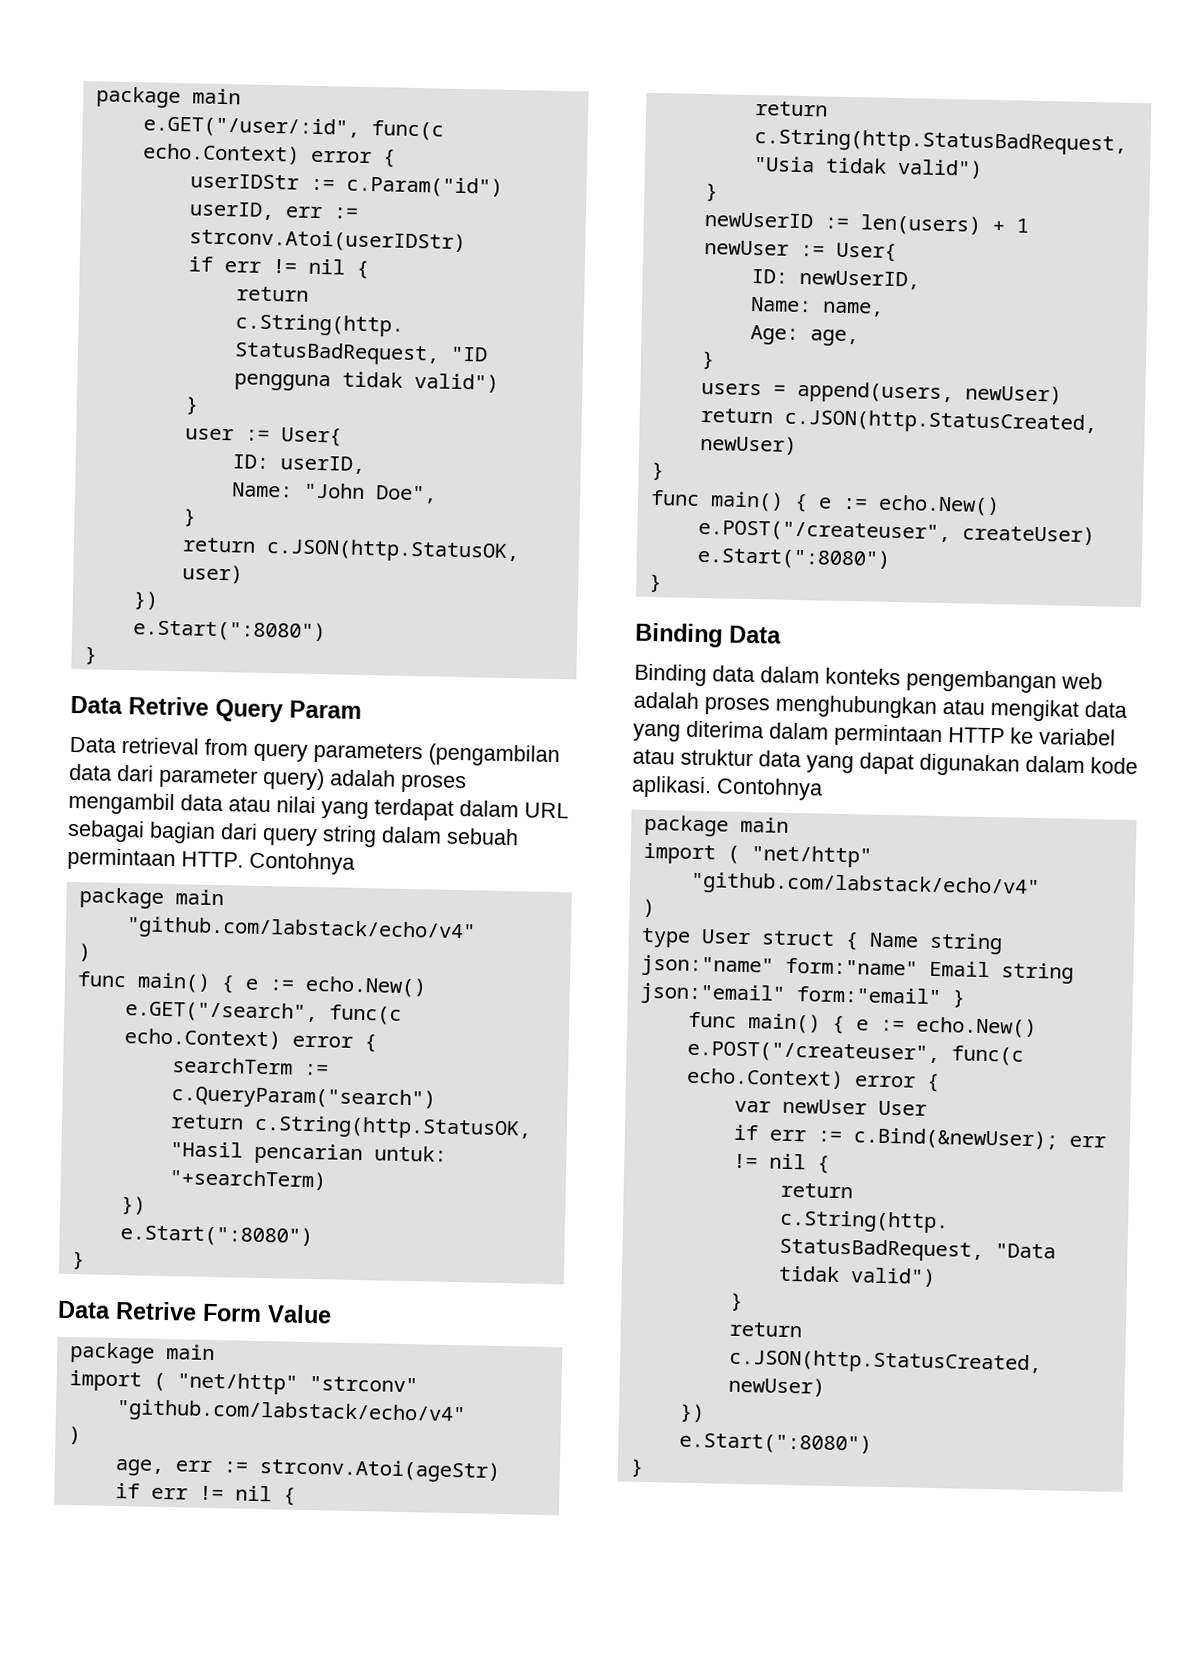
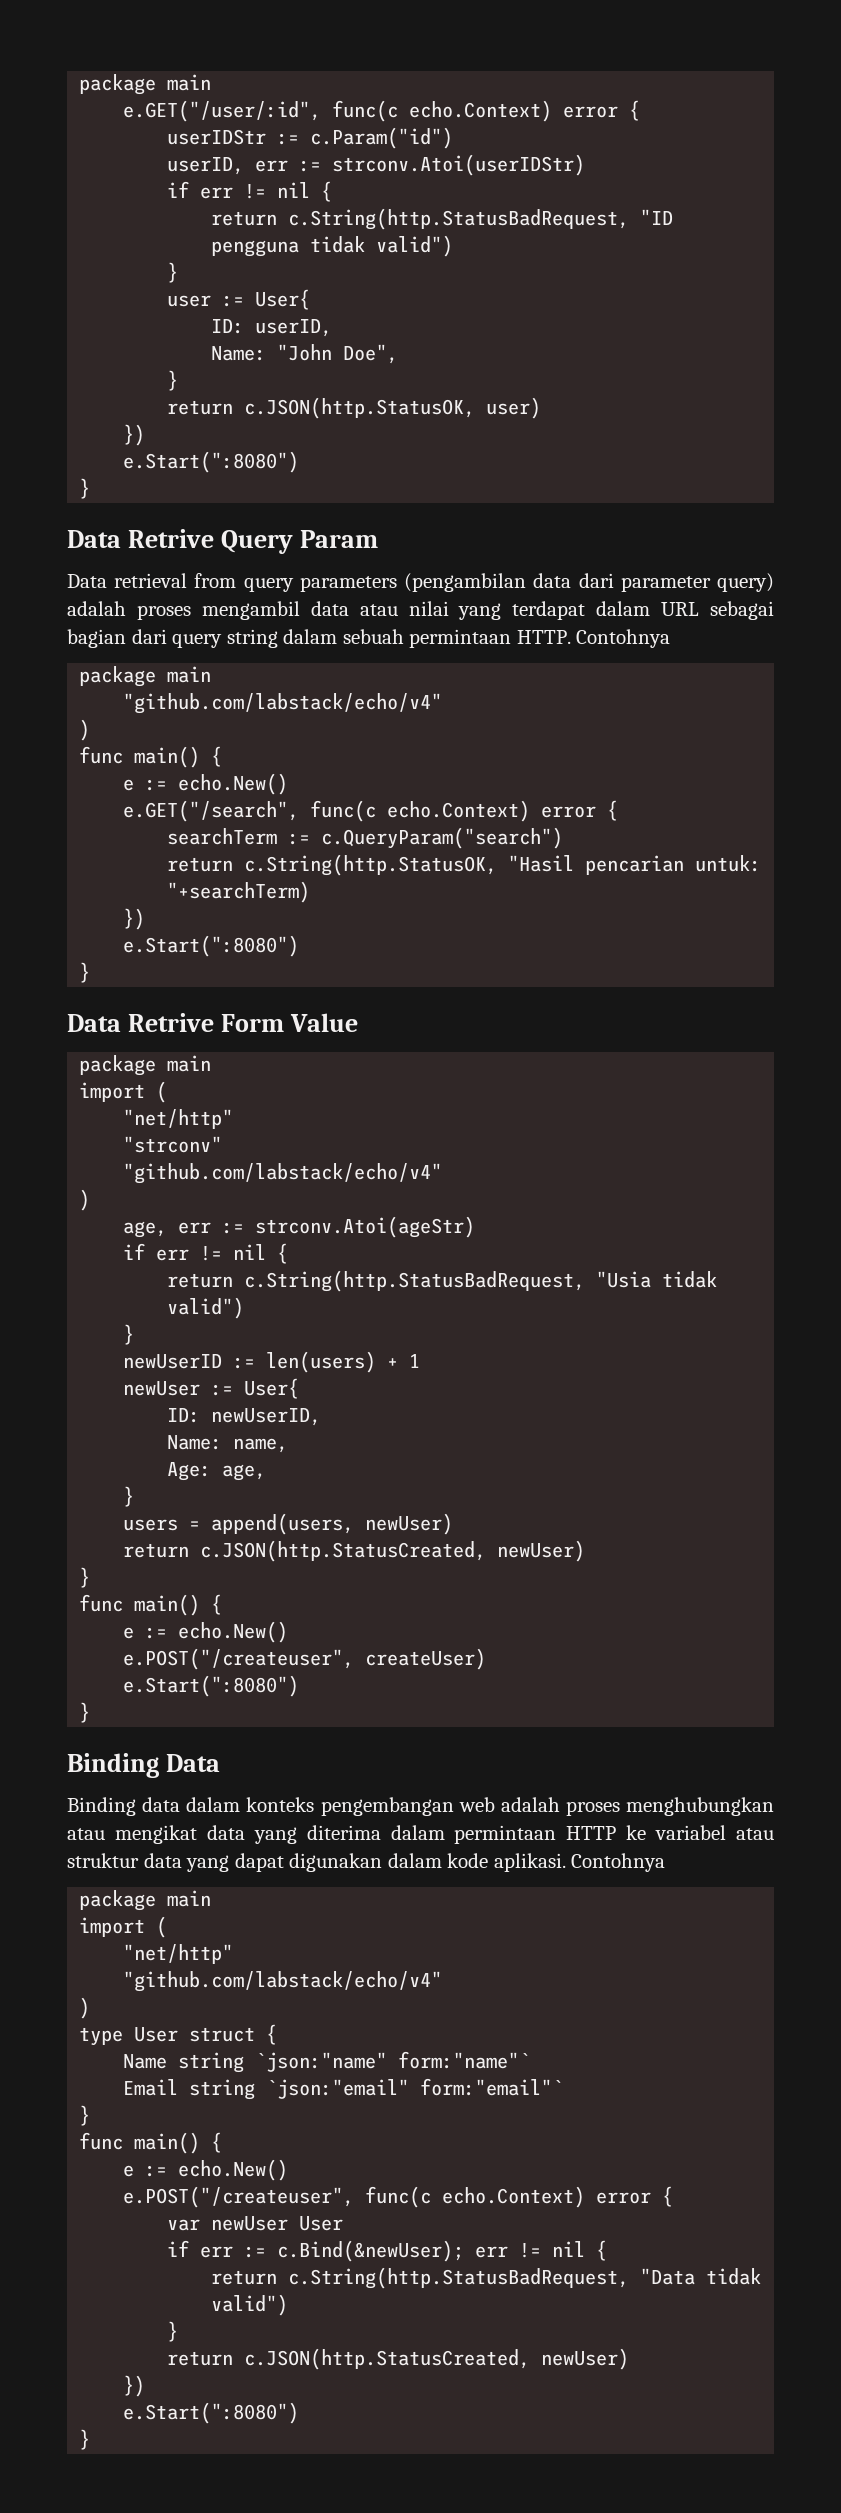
(235, 984) none -> (223, 756) //
[176,1372,298,1395] "net/http" -> [123,1109,234,1129] // "net/http" //
(808, 503) none -> (223, 1604) //
(740, 854) none -> (168, 1927) //
(859, 941) none -> (278, 2034) //
[640,954,1074,984] [639,982,965,1008] [687,1011,845,1035] json:"name" form:"name" Email string json:"email" form:"email" } // func main() { -> [255,2051,531,2072] [123,2078,564,2100] [79,2105,91,2126] [79,2132,223,2154] `json:"name" form:"name"` // Email string `json:"email" form:"email"` // } // func main() { //

